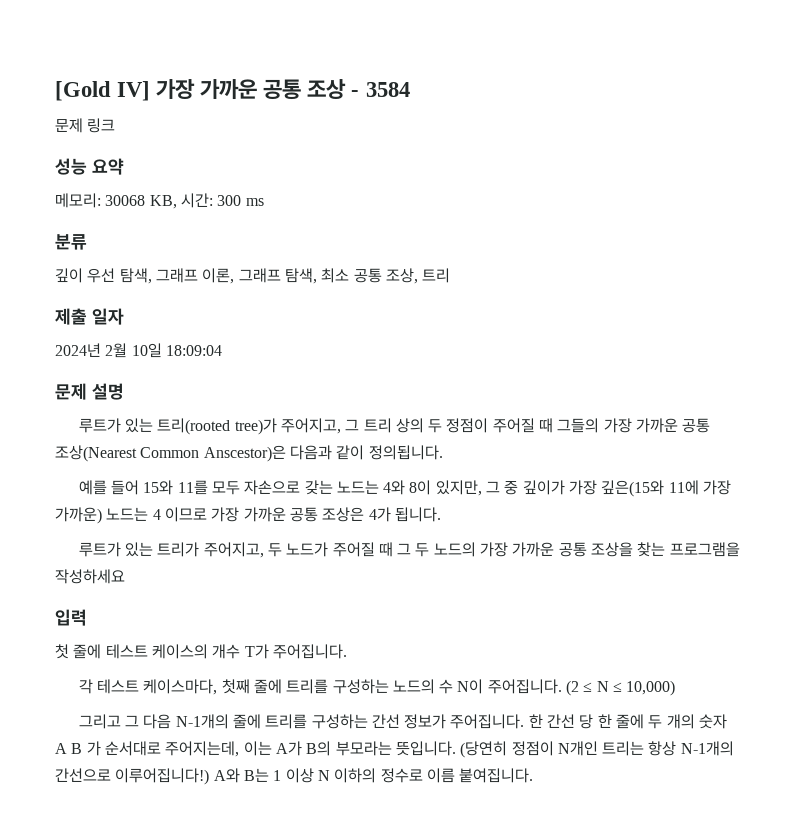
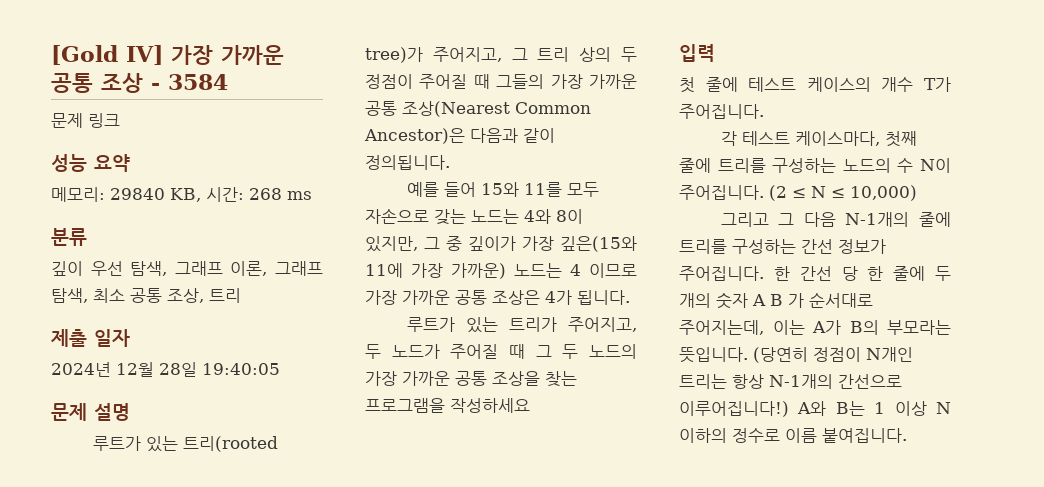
[105,195,146,206] 30068 -> [110,188,165,200] 29840
[217,195,242,206] 300 -> [249,188,282,200] 268
[105,343,222,358] 2월 10일 18:09:04 -> [116,362,280,377] 12월 28일 19:40:05
[203,445,286,462] Anscestor)은 -> [364,128,465,144] Ancestor)은

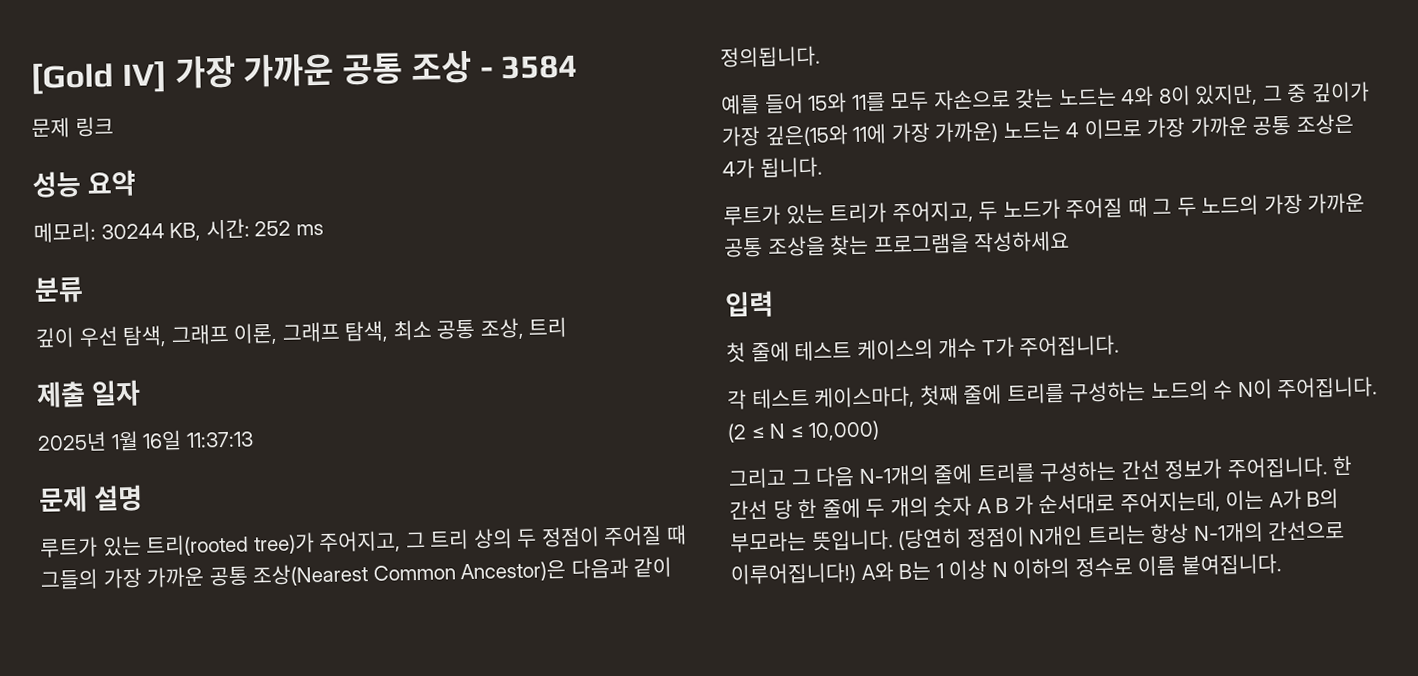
[110,188,165,200] 29840 -> [100,223,165,240] 30244
[249,188,282,200] 268 -> [254,220,292,237] 252
[51,362,280,377] 2024년 12월 28일 19:40:05 -> [37,429,254,452] 2025년 1월 16일 11:37:13

